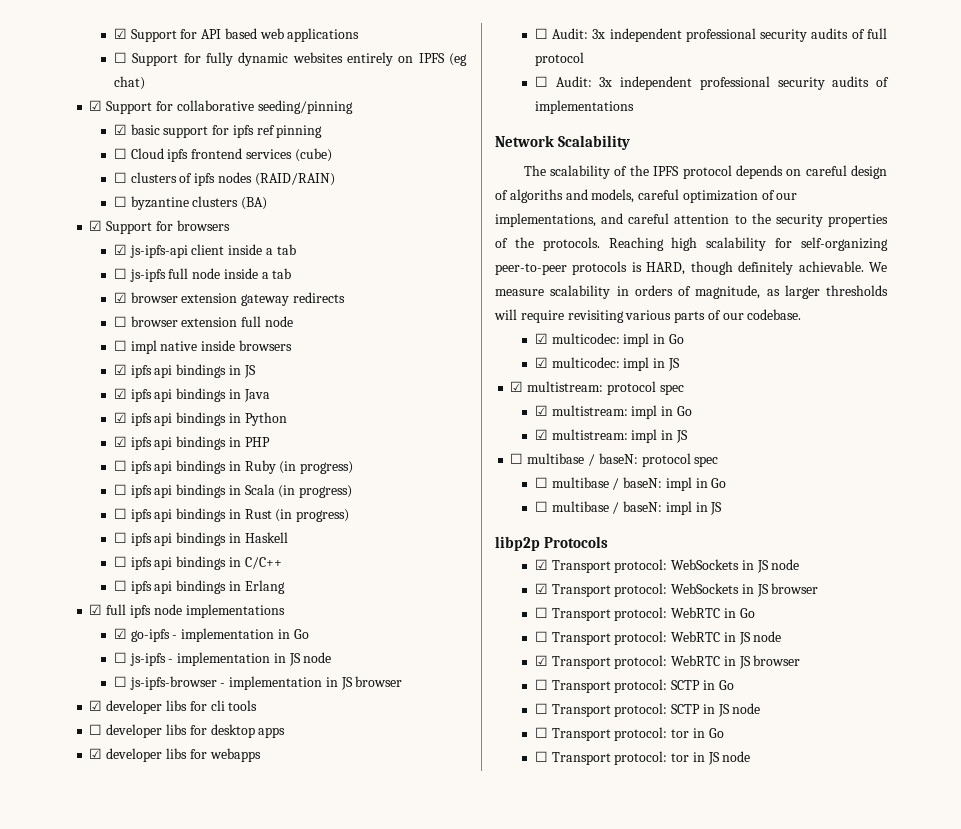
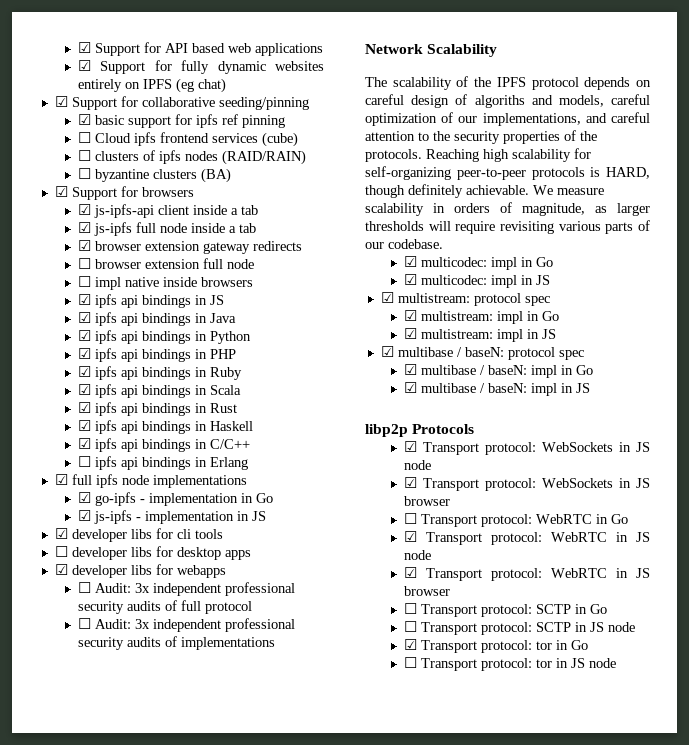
[113,52,127,63] ☐ -> [77,60,91,71] ☑
[113,268,127,279] ☐ -> [77,222,91,233] ☑
[113,460,127,471] ☐ -> [77,366,91,377] ☑
[279,461,354,474] [113,484,127,495] (in progress) // ☐ -> [77,384,91,395] // ☑
[278,485,353,498] [113,508,127,519] (in progress) // ☐ -> [77,402,91,413] // ☑
[275,509,350,522] [113,532,127,543] (in progress) // ☐ -> [77,420,91,431] // ☑
[113,556,127,567] ☐ -> [77,438,91,449] ☑
[113,652,127,663] ☐ -> [77,510,91,521] ☑
[303,652,332,663] [113,676,403,690] node // ☐ js-ipfs-browser - implementation in JS browser -> (266, 516) none
[510,453,524,464] ☐ -> [380,346,394,357] ☑
[534,477,548,488] ☐ -> [403,364,417,375] ☑
[534,501,548,512] ☐ -> [403,382,417,393] ☑
[534,631,548,642] ☐ -> [403,531,417,542] ☑
[534,727,548,738] ☐ -> [403,639,417,650] ☑

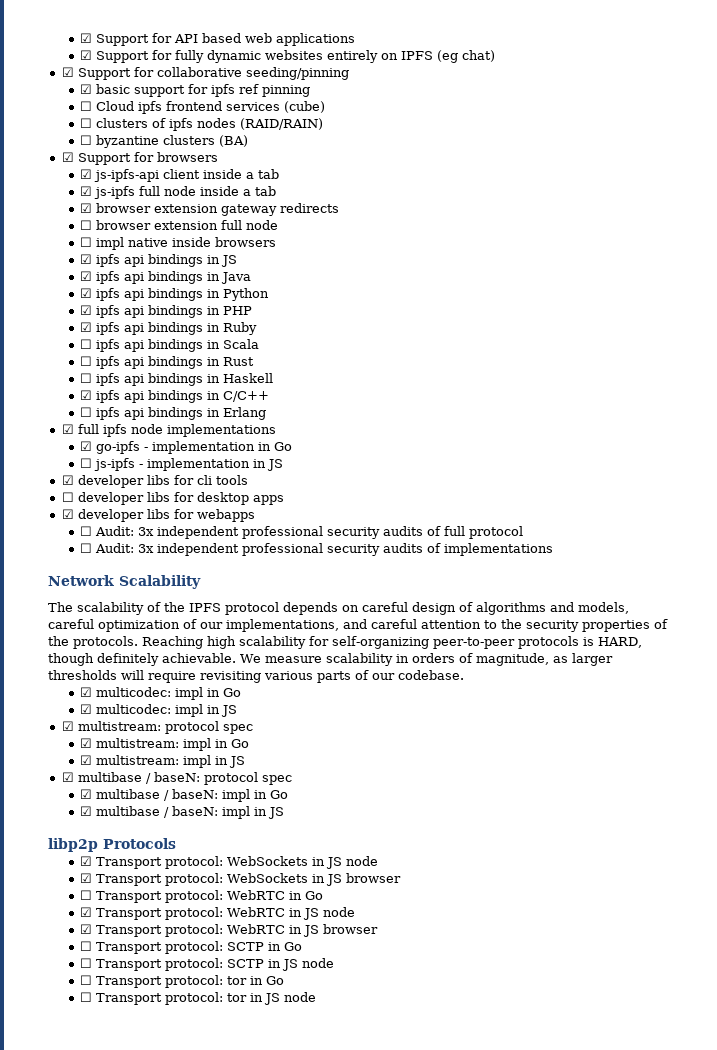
[77,384,91,395] ☑ -> [79,339,92,349] ☐
[77,402,91,413] ☑ -> [79,356,92,366] ☐
[77,420,91,431] ☑ -> [79,373,92,383] ☐
[77,510,91,521] ☑ -> [79,458,92,468] ☐
[474,95,525,108] algoriths -> [476,602,546,615] algorithms
[403,639,417,650] ☑ -> [79,975,92,985] ☐

